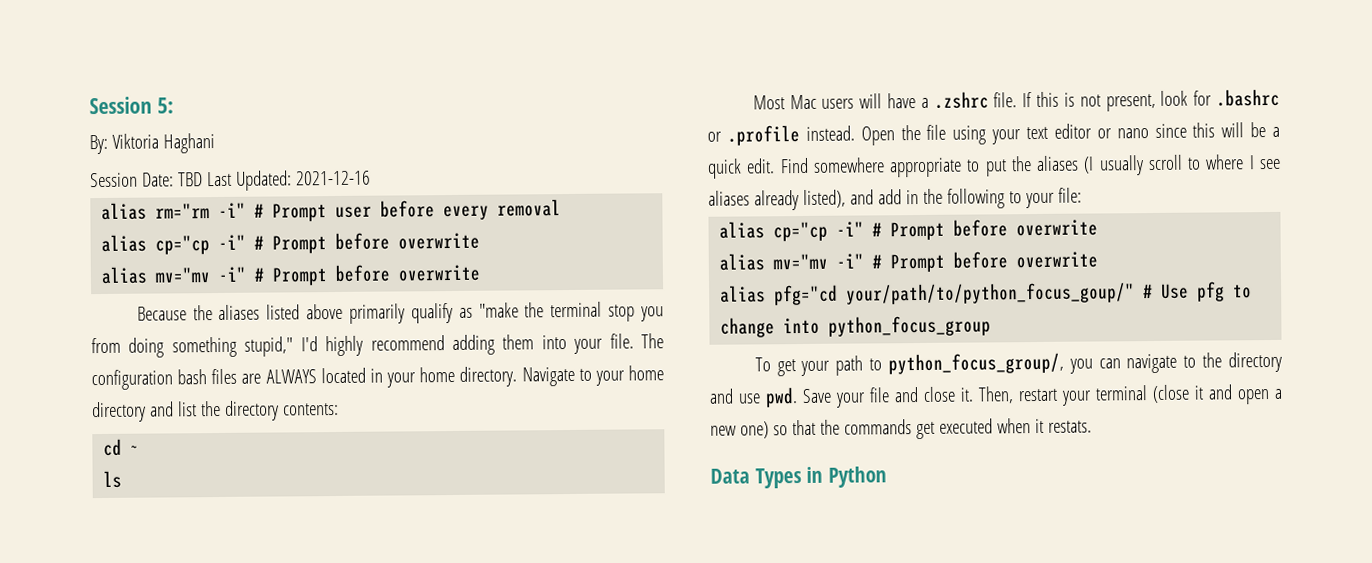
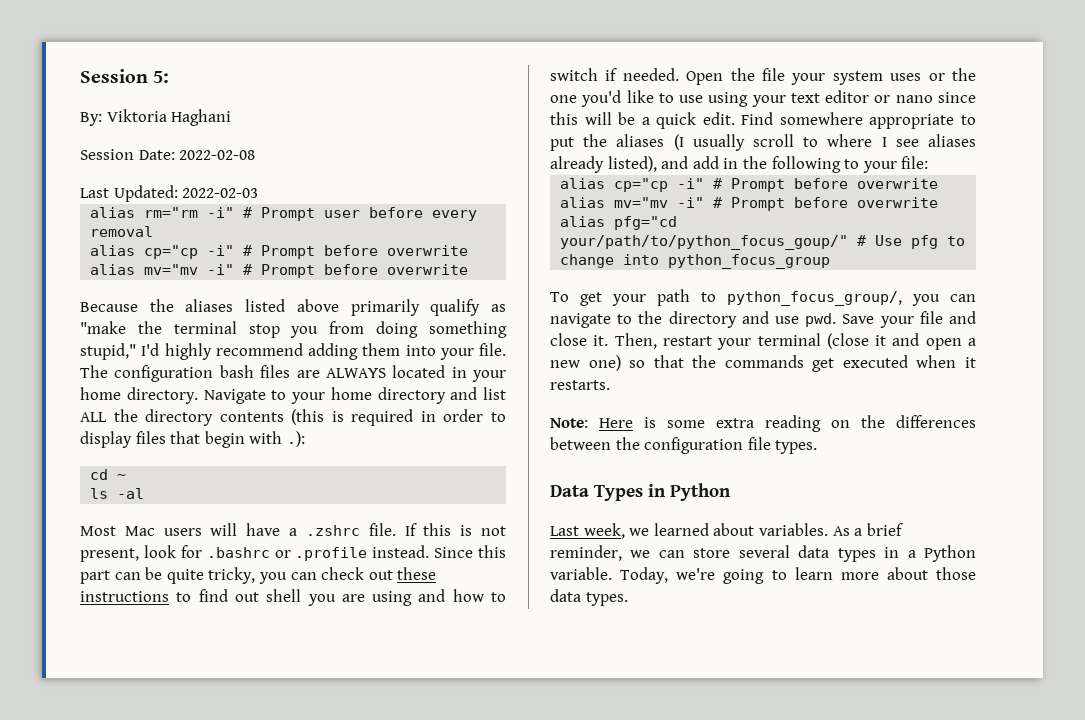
[177,172,203,187] TBD -> [179,150,256,160] 2022-02-08 //
[295,170,371,186] 2021-12-16 -> [182,188,259,198] 2022-02-03
[200,400,339,421] the directory contents: -> [80,409,506,426] [80,431,305,448] ALL the directory contents (this is required in order to display files that begin with .):
(123, 479) none -> [117,488,145,499] -al
[860,124,947,146] Open the file -> [434,545,506,558] [80,567,437,584] [80,589,506,606] [550,68,976,85] [550,90,704,107] Since this part can be quite tricky, you can check out these instructions to find out shell you are using and how to switch if needed. Open the file your system uses or the one you'd like to use
[1047,420,1092,433] [710,466,887,489] restats. // Data Types in Python -> [550,380,610,390] [550,415,976,432] [550,437,818,454] [550,483,731,501] [550,523,903,539] [550,545,977,562] [550,567,976,584] [550,589,628,606] restarts. // Note: Here is some extra reading on the differences between the configuration file types. // Data Types in Python // Last week, we learned about variables. As a brief reminder, we can store several data types in a Python variable. Today, we're going to learn more about those data types.

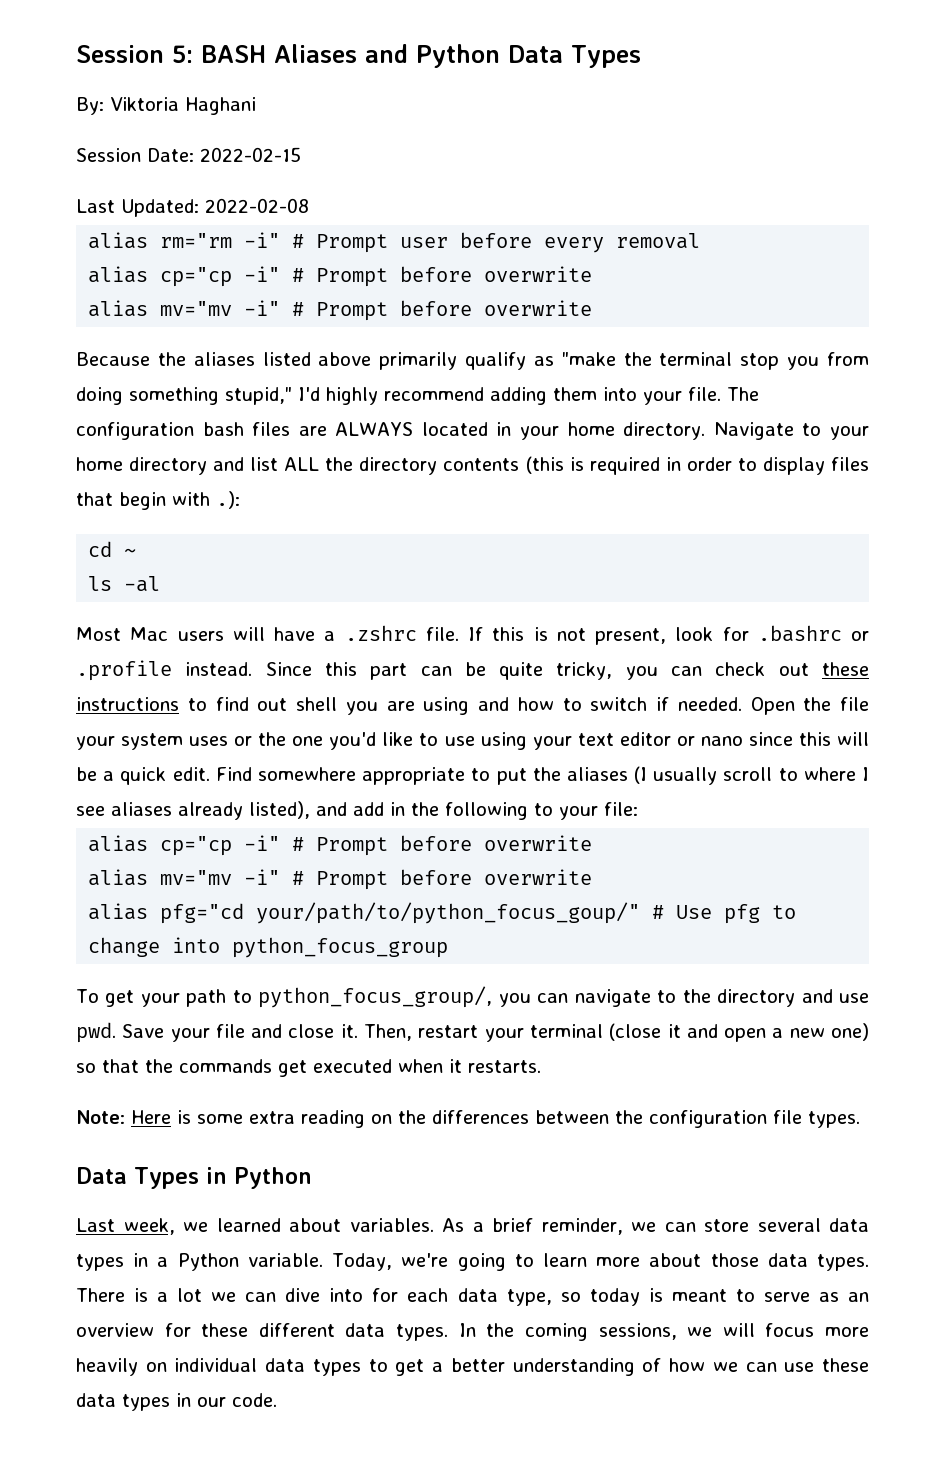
(170, 77) none -> [201,44,641,68] BASH Aliases and Python Data Types
[179,150,256,160] 2022-02-08 -> [200,147,301,162] 2022-02-15
[182,188,259,198] 2022-02-03 -> [205,198,309,213] 2022-02-08
(628, 599) none -> [76,1288,869,1306] [76,1323,870,1341] [76,1358,870,1376] [76,1393,277,1411] There is a lot we can dive into for each data type, so today is meant to serve as an overview for these different data types. In the coming sessions, we will focus more heavily on individual data types to get a better understanding of how we can use these data types in our code.

